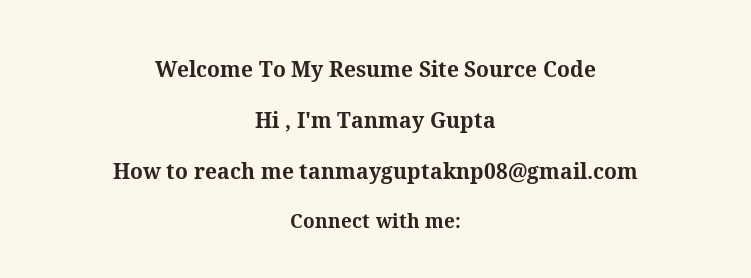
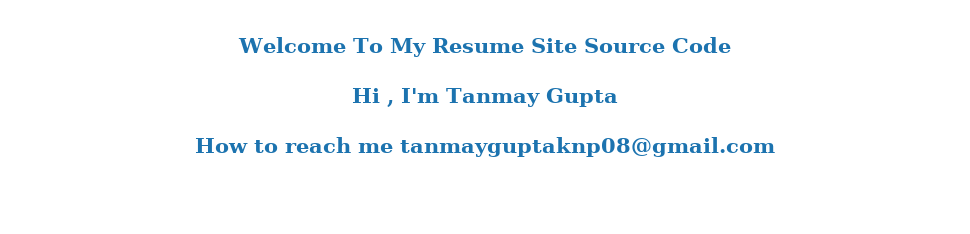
[290,213,461,228] // Connect with me: -> (775, 147) none

